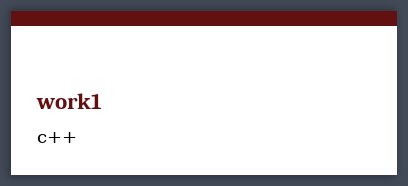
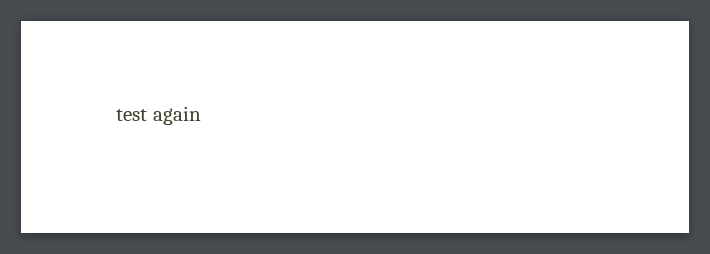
[36,93,102,109] [37,132,77,143] work1 // c++ -> [116,106,201,125] test again

